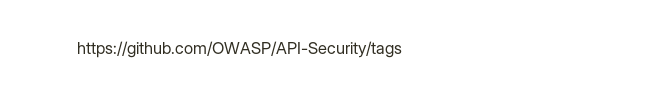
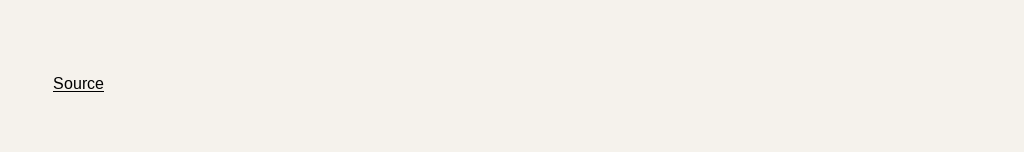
[77,41,402,58] https://github.com/OWASP/API-Security/tags -> [53,77,104,89] Source

